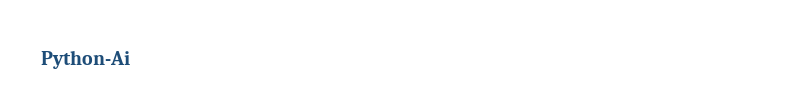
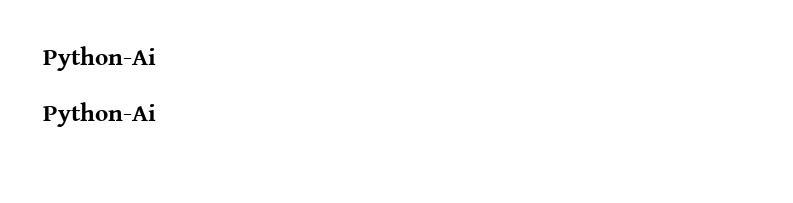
[41,50,130,69] Python-Ai -> [43,46,156,71] [43,102,156,127] Python-Ai // Python-Ai

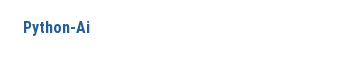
[43,46,156,71] [43,102,156,127] Python-Ai // Python-Ai -> [23,21,90,36] Python-Ai

